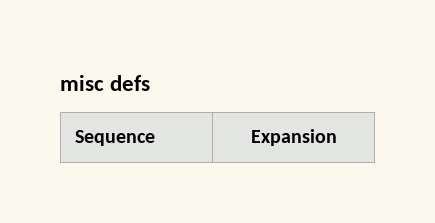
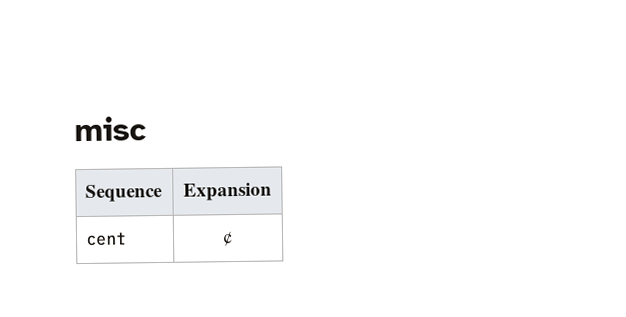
[110,75,151,91] defs -> (147, 129) none
(337, 137) none -> [85,232,128,246] [222,231,234,247] // cent | ¢

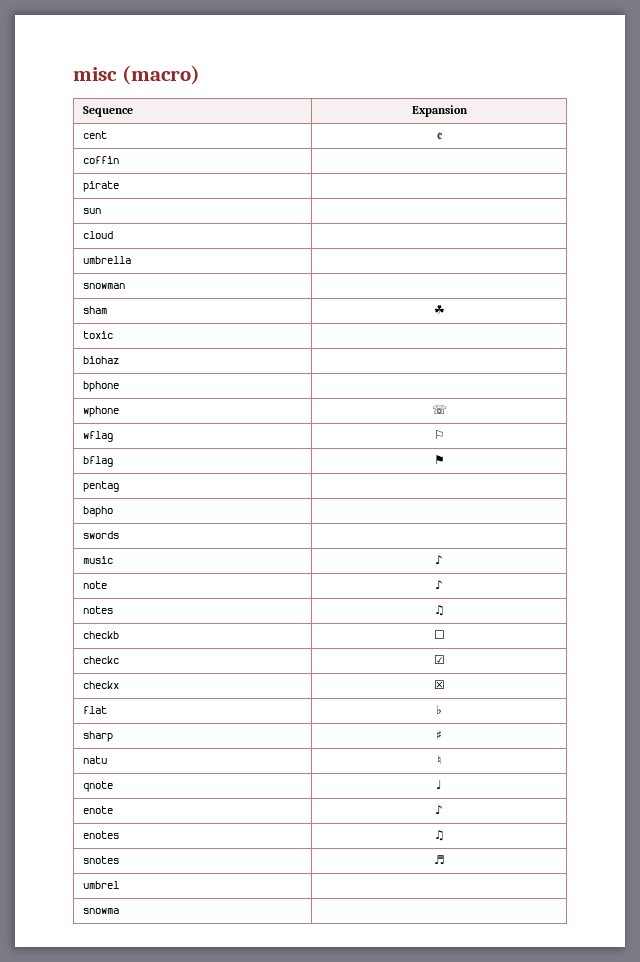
(147, 129) none -> [121,65,200,85] (macro)
(234, 239) none -> [82,156,119,164] [82,181,119,192] [82,208,101,214] [82,231,113,239] [82,256,131,264] [82,283,125,289] [82,306,107,314] [433,305,445,314] [82,331,113,339] [82,356,119,364] [82,381,119,392] [82,406,119,417] [431,405,447,414] [82,431,113,442] [433,430,445,439] [82,456,113,467] [433,455,445,464] [82,481,119,492] [82,506,113,517] [82,531,119,539] [82,556,113,564] [435,555,443,565] [82,581,107,589] [435,580,443,590] [82,606,113,614] [433,605,445,616] [82,631,119,639] [433,630,445,639] [82,656,119,664] [433,655,445,664] [82,681,119,689] [433,680,445,689] [82,706,107,714] [436,705,442,715] [82,731,113,742] [436,730,442,739] [82,756,107,764] [437,755,441,764] [82,781,113,792] [436,780,442,790] [82,806,113,814] [435,805,443,815] [82,831,119,839] [433,830,445,841] [82,856,119,864] [433,855,445,865] [82,881,119,889] [82,908,119,914] // coffin | // pirate | // sun | // cloud | // umbrella | // snowman | // sham | ☘ // toxic | // biohaz | // bphone | // wphone | ☏ // wflag | ⚐ // bflag | ⚑ // pentag | // bapho | // swords | // music | ♪ // note | ♪ // notes | ♫ // checkb | ☐ // checkc | ☑ // checkx | ☒ // flat | ♭ // sharp | ♯ // natu | ♮ // qnote | ♩ // enote | ♪ // enotes | ♫ // snotes | ♬ // umbrel | // snowma |

